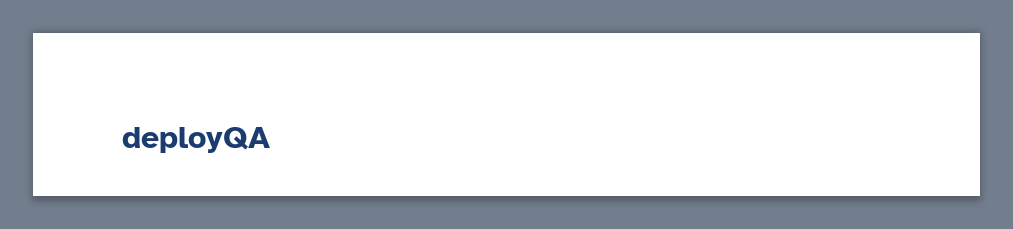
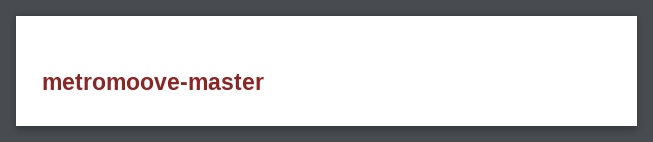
[122,127,270,153] deployQA -> [42,74,264,90] metromoove-master

